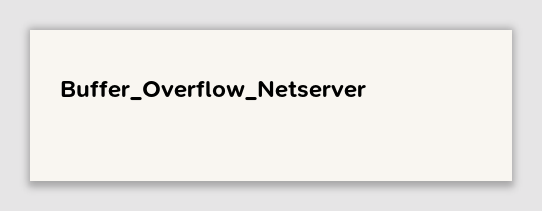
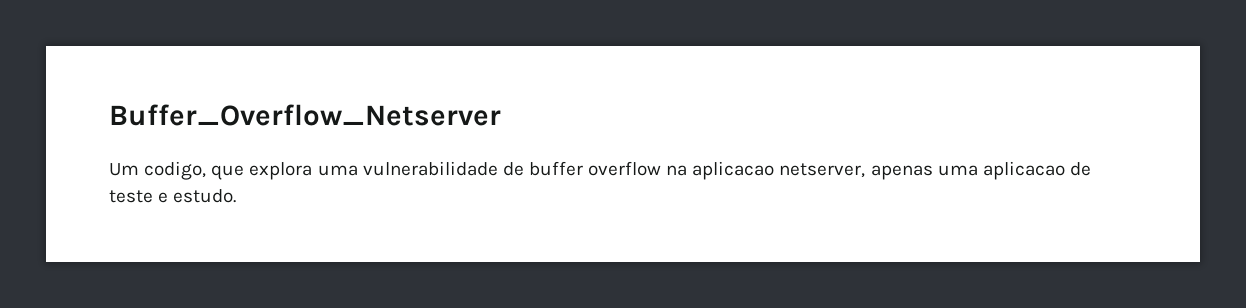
(366, 90) none -> [109,161,1091,180] [109,189,237,203] // Um codigo, que explora uma vulnerabilidade de buffer overflow na aplicacao netserver, apenas uma aplicacao de teste e estudo.

